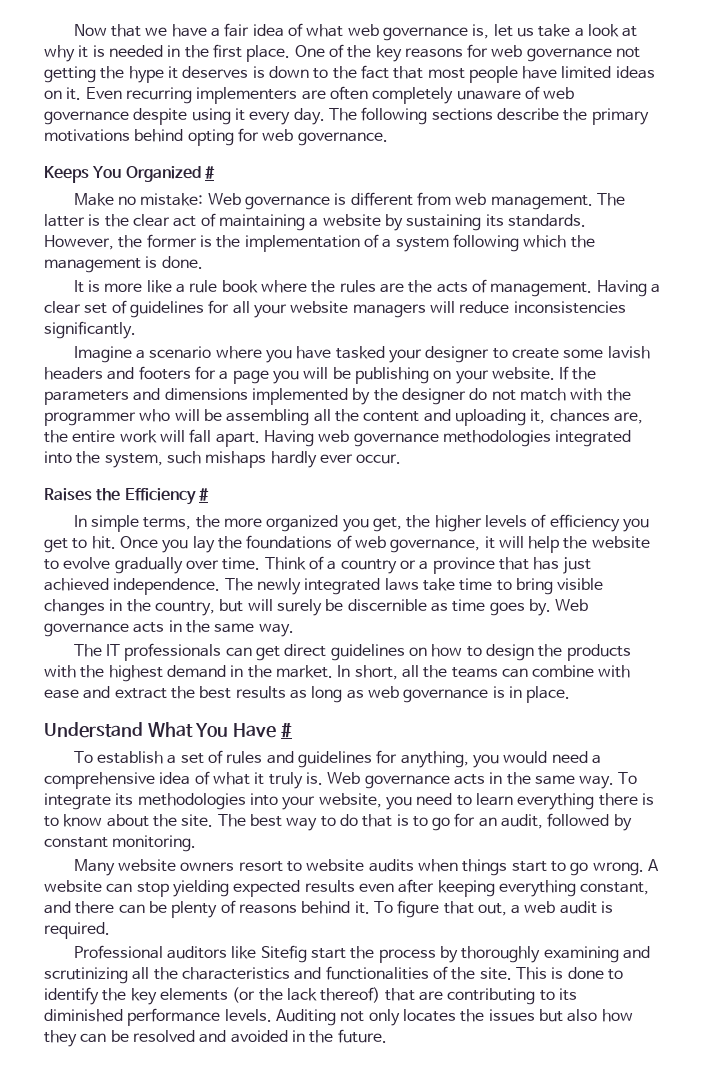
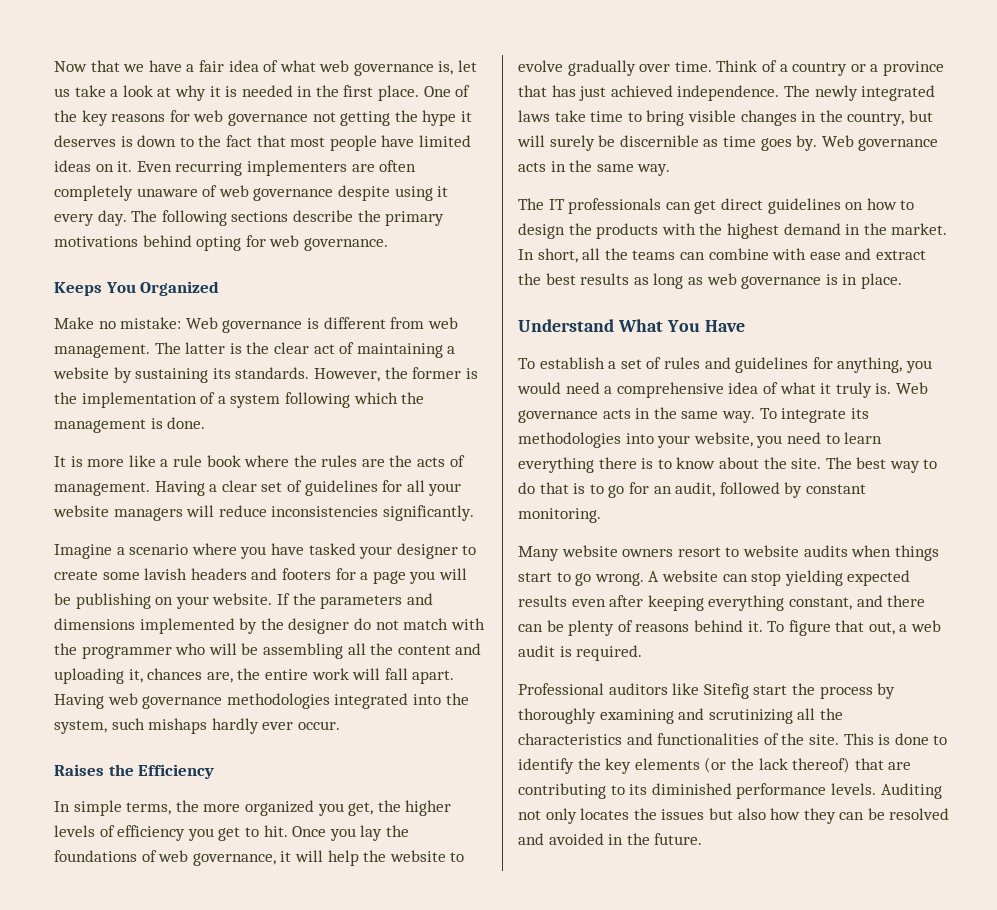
[204,166,215,179] # -> (220, 288) none
[198,488,209,501] # -> (215, 771) none
[280,722,292,738] # -> (745, 326) none

